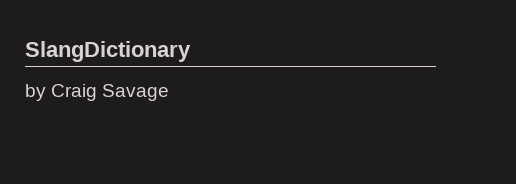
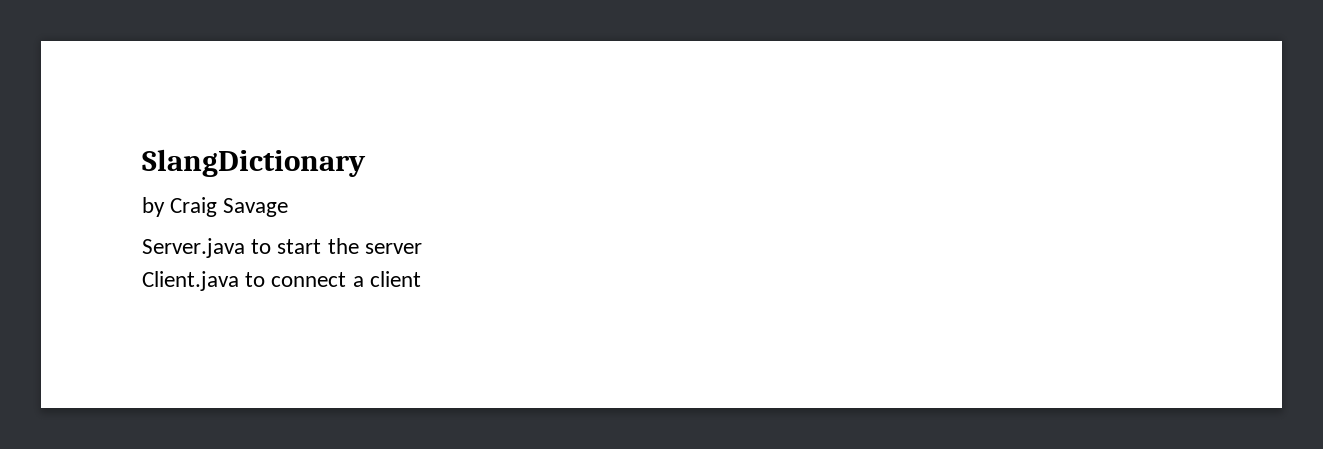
(170, 92) none -> [142,238,422,258] [142,271,421,291] // Server.java to start the server // Client.java to connect a client

